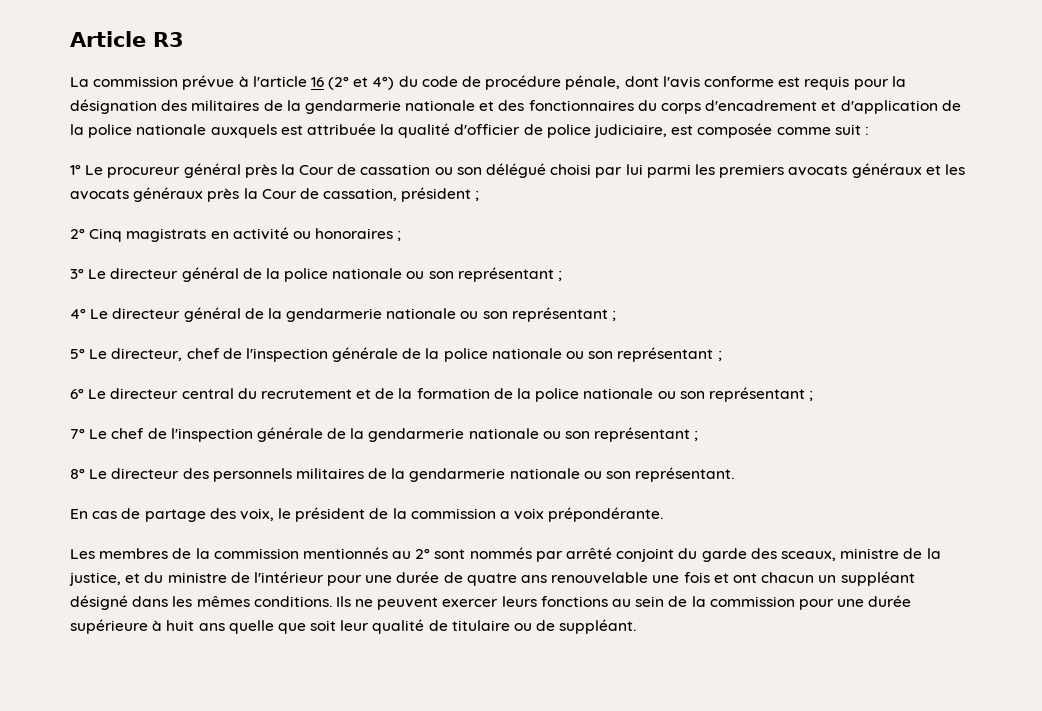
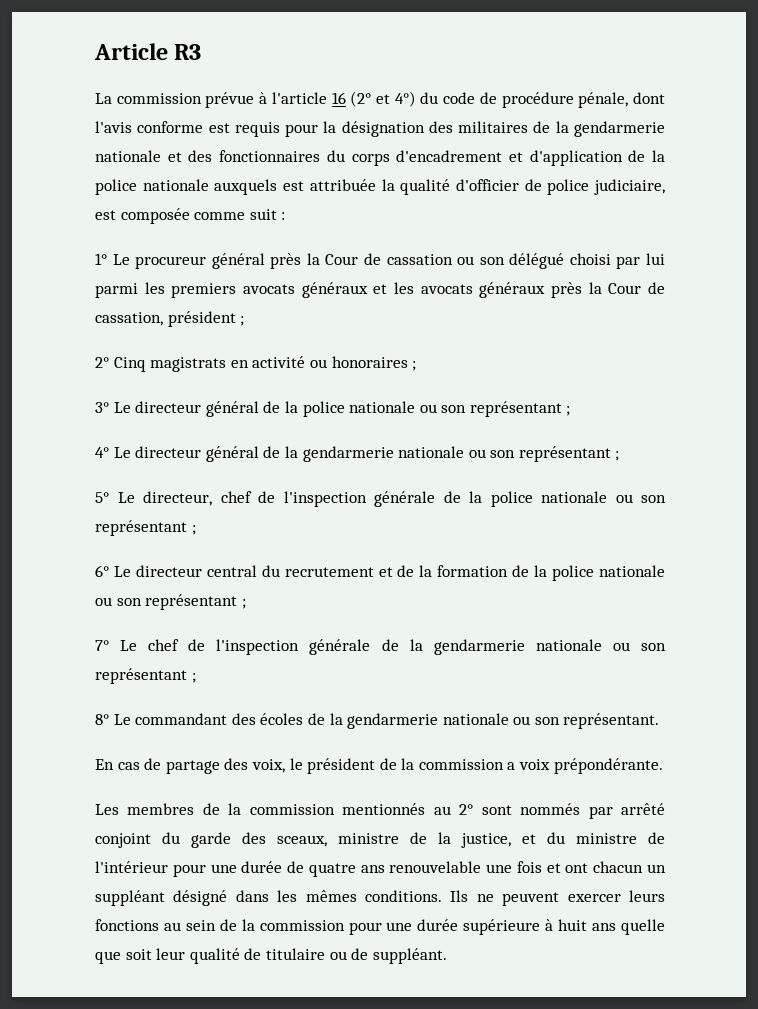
[111,468,364,482] directeur des personnels militaires -> [135,713,304,725] commandant des écoles

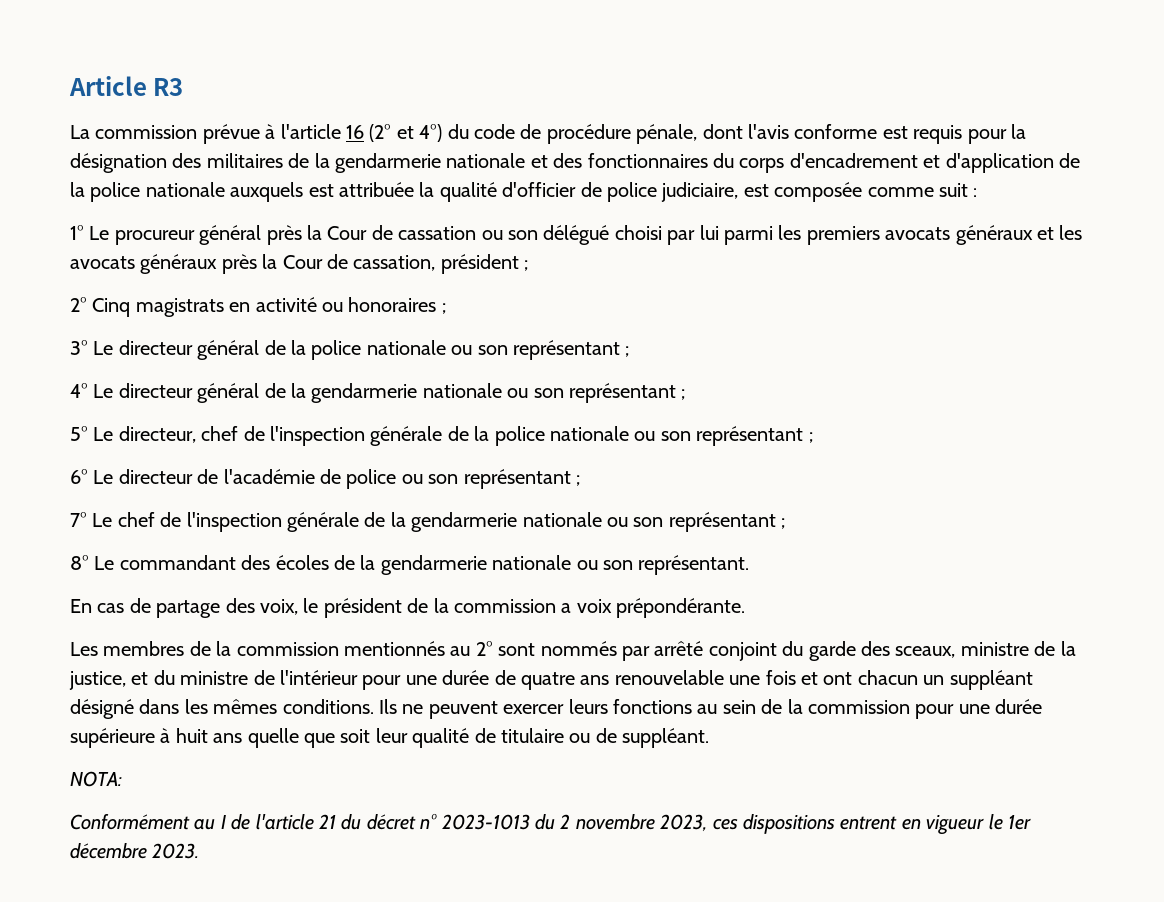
[206,565,665,581] central du recrutement et de la formation de la police nationale -> [197,469,397,489] de l'académie de police
(447, 956) none -> [70,771,122,787] [70,813,1031,835] [70,843,200,859] // NOTA: // Conformément au I de l'article 21 du décret n° 2023-1013 du 2 novembre 2023, ces dispositions entrent en vigueur le 1er décembre 2023.

